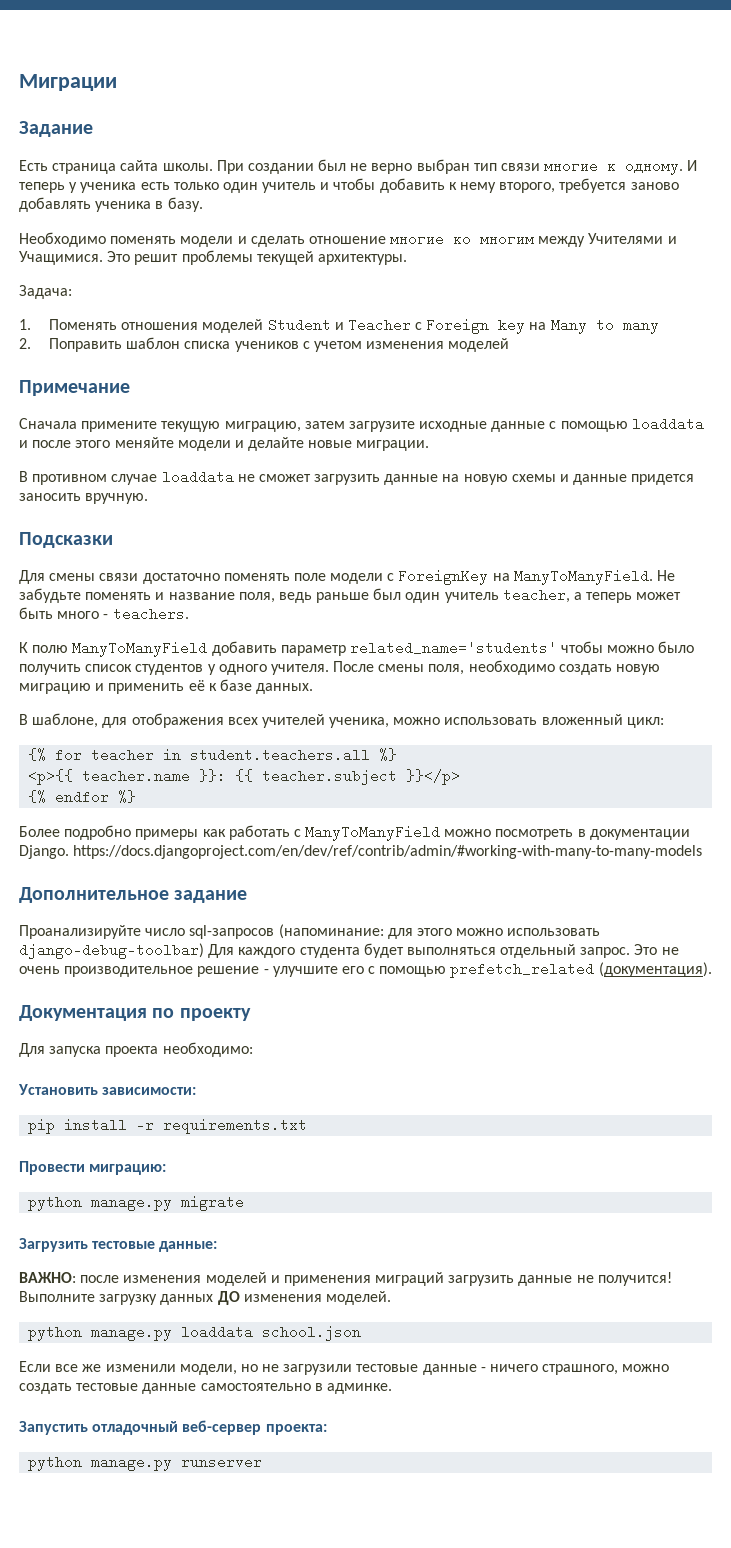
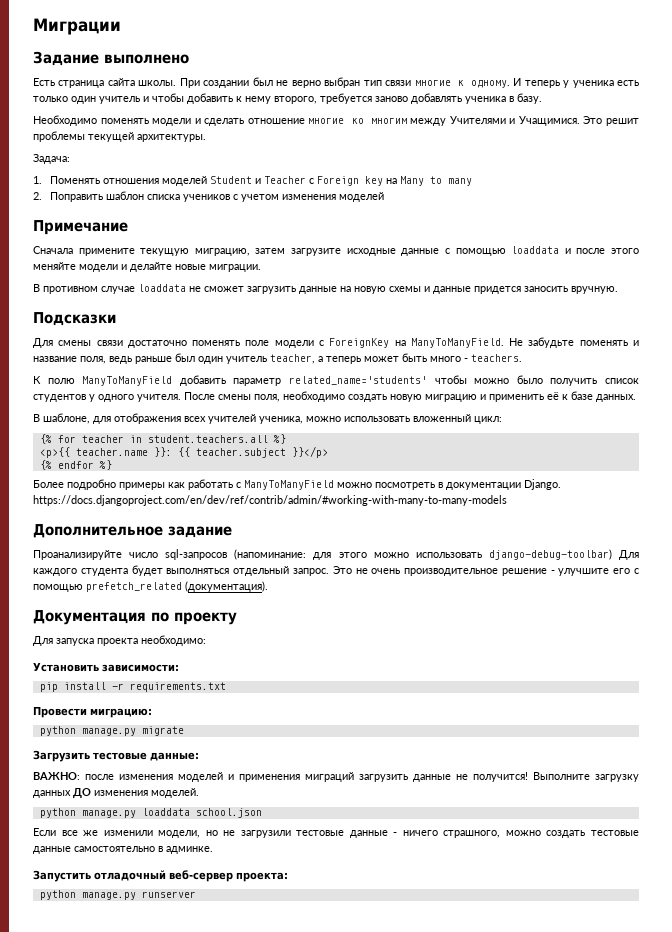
(93, 129) none -> [104,54,189,64] выполнено

